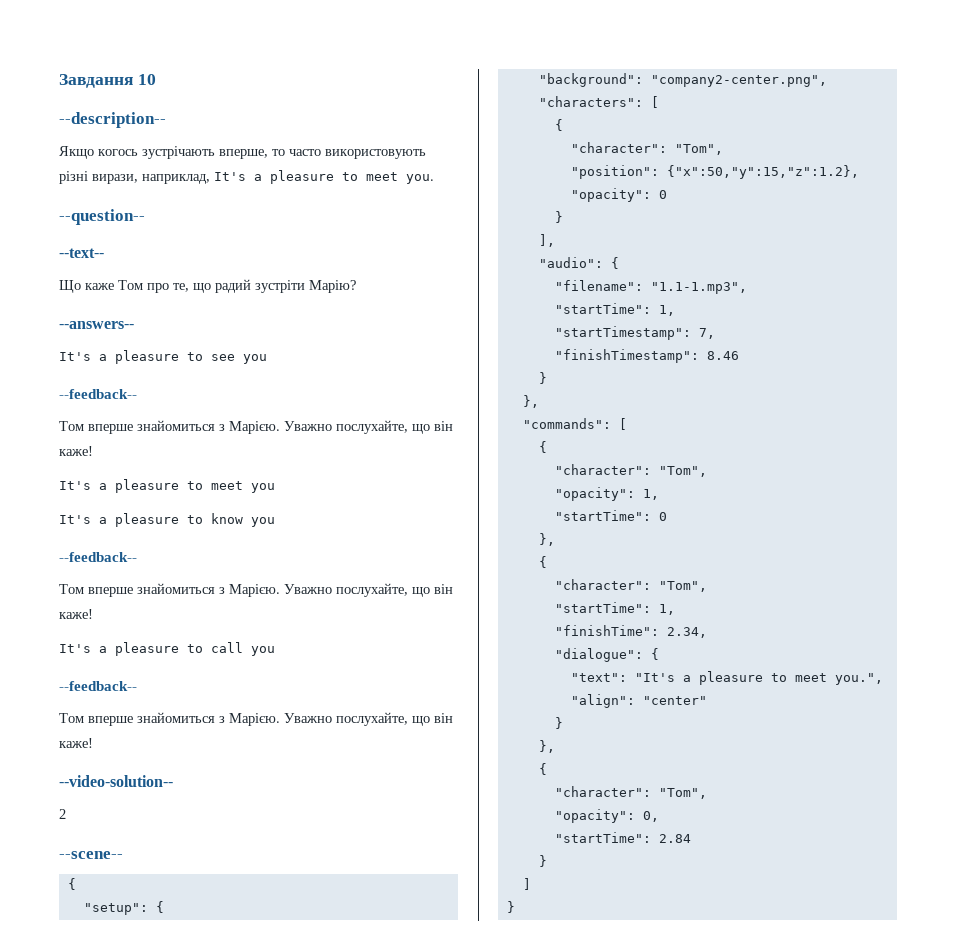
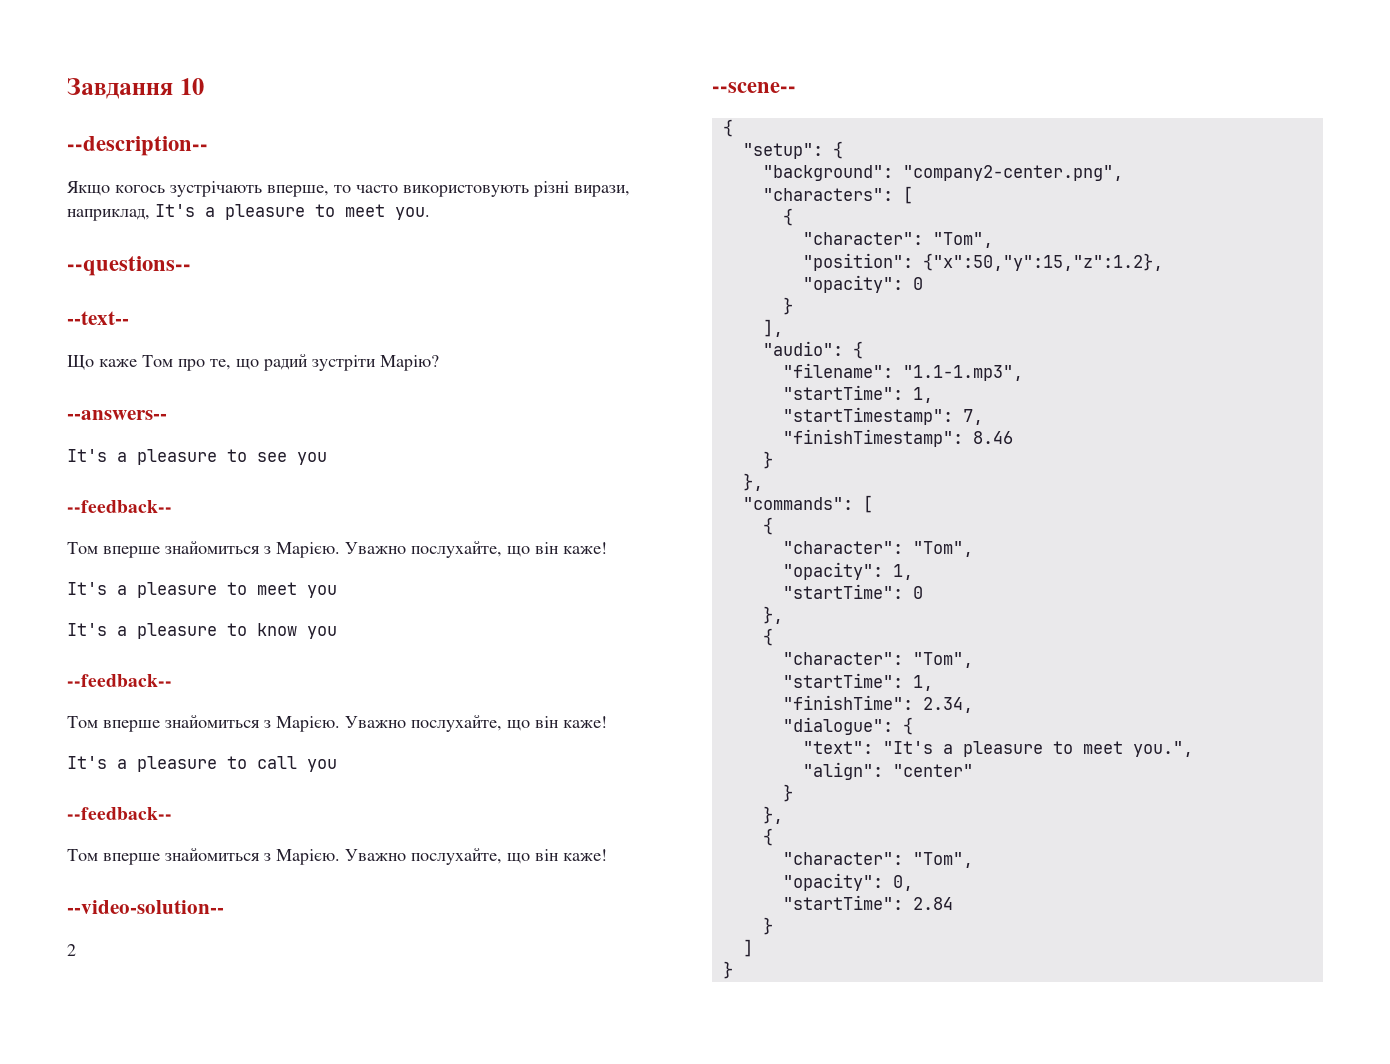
[59,209,145,225] --question-- -> [67,256,191,276] --questions--

